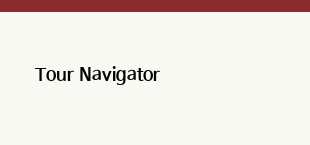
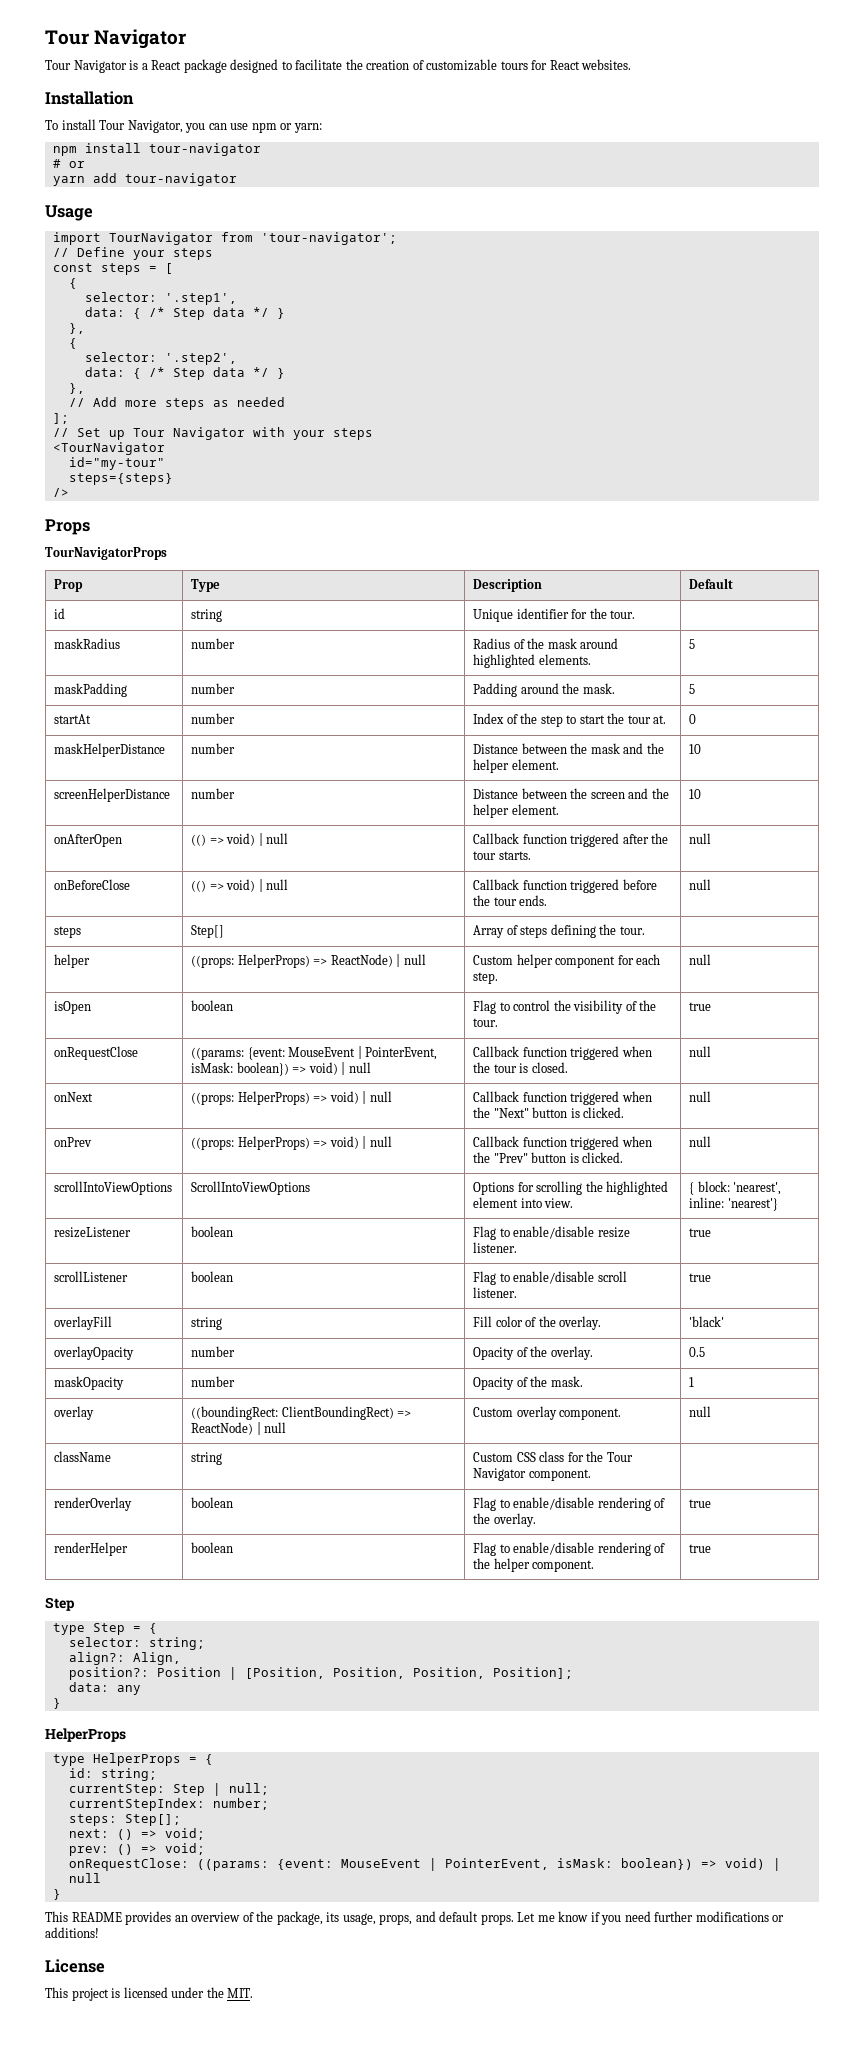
[35,66,160,85] Tour Navigator -> [45,29,187,49] [45,59,632,73] [45,91,134,105] [45,119,322,133] [52,143,261,156] [52,159,85,168] [52,173,237,186] [45,205,93,221] [52,232,397,245] [52,247,213,260] [52,263,173,275] [68,278,77,289] [84,292,237,305] [84,307,285,320] [68,323,85,334] [68,338,77,349] [84,352,237,365] [84,367,285,380] [68,383,85,394] [68,397,285,410] [52,413,69,424] [52,427,373,440] [52,442,165,455] [68,457,165,470] [68,473,173,485] [52,488,69,497] [45,519,90,535] [45,547,167,560] [54,579,84,592] [191,579,221,592] [473,579,543,592] [689,578,734,589] [54,608,66,619] [191,609,223,622] [473,608,636,622] [54,638,121,649] [191,638,236,649] [473,638,619,649] [473,654,591,668] [689,639,696,649] [54,683,128,697] [191,683,236,694] [473,683,615,697] [689,684,696,694] [54,714,92,724] [191,713,236,724] [473,713,667,727] [689,714,697,724] [54,743,166,757] [191,743,236,754] [473,743,664,754] [473,759,559,773] [689,744,702,754] [54,788,171,802] [191,788,236,799] [473,788,669,799] [473,804,559,818] [689,789,702,799] [54,834,123,847] [191,833,289,846] [473,833,669,847] [473,851,531,860] [689,833,712,844] [54,879,131,890] [191,879,289,892] [473,879,657,893] [473,895,548,906] [689,879,712,890] [54,926,82,938] [191,925,225,938] [473,924,645,938] [54,954,91,968] [191,954,426,968] [473,954,661,968] [473,972,499,984] [689,954,712,965] [54,1001,92,1014] [191,1000,234,1011] [473,1000,657,1014] [473,1018,499,1027] [689,1002,712,1011] [54,1046,139,1060] [191,1046,438,1060] [191,1062,371,1076] [473,1046,652,1060] [473,1062,568,1073] [689,1046,712,1057] [54,1092,94,1102] [191,1091,392,1105] [473,1091,652,1105] [473,1107,625,1118] [689,1091,712,1102] [54,1137,93,1147] [191,1136,392,1150] [473,1136,652,1150] [473,1152,624,1163] [689,1136,712,1147] [54,1181,173,1195] [191,1181,311,1195] [473,1181,669,1195] [473,1197,574,1208] [689,1181,782,1195] [689,1197,778,1211] [54,1227,132,1238] [191,1226,234,1237] [473,1226,630,1240] [473,1242,518,1253] [689,1228,712,1237] [54,1271,129,1282] [191,1271,234,1282] [473,1271,627,1285] [473,1287,518,1298] [689,1273,712,1282] [54,1316,113,1330] [191,1317,223,1330] [473,1316,602,1330] [689,1316,725,1327] [54,1346,135,1360] [191,1346,236,1357] [473,1346,593,1360] [689,1347,706,1357] [54,1376,125,1390] [191,1376,236,1387] [473,1376,583,1390] [689,1377,695,1387] [54,1406,95,1420] [191,1406,412,1420] [191,1422,287,1435] [473,1406,622,1420] [689,1406,712,1417] [54,1451,112,1462] [191,1452,223,1465] [473,1451,633,1462] [473,1468,591,1481] [54,1497,133,1511] [191,1497,234,1508] [473,1497,666,1511] [473,1513,536,1527] [689,1499,712,1508] [54,1542,129,1556] [191,1542,234,1553] [473,1542,666,1556] [473,1558,595,1572] [689,1544,712,1553] [45,1597,75,1611] [52,1623,157,1635] [68,1637,205,1650] [68,1652,181,1665] [68,1667,573,1680] [68,1682,141,1695] [52,1698,61,1709] [45,1728,126,1742] [52,1753,213,1766] [68,1768,157,1781] [68,1783,269,1796] [68,1798,269,1811] [68,1814,181,1826] [68,1828,205,1840] [68,1843,205,1856] [68,1858,781,1871] [68,1873,101,1883] [52,1889,61,1900] [45,1911,785,1925] [45,1927,99,1938] [45,1959,105,1973] [45,1987,254,2001] Tour Navigator // Tour Navigator is a React package designed to facilitate the creation of customizable tours for React websites. // Installation // To install Tour Navigator, you can use npm or yarn: // npm install tour-navigator // # or // yarn add tour-navigator // Usage // import TourNavigator from 'tour-navigator'; // // Define your steps // const steps = [ // { // selector: '.step1', // data: { /* Step data */ } // }, // { // selector: '.step2', // data: { /* Step data */ } // }, // // Add more steps as needed // ]; // // Set up Tour Navigator with your steps // <TourNavigator // id="my-tour" // steps={steps} // /> // Props // TourNavigatorProps // Prop | Type | Description | Default // id | string | Unique identifier for the tour. | // maskRadius | number | Radius of the mask around highlighted elements. | 5 // maskPadding | number | Padding around the mask. | 5 // startAt | number | Index of the step to start the tour at. | 0 // maskHelperDistance | number | Distance between the mask and the helper element. | 10 // screenHelperDistance | number | Distance between the screen and the helper element. | 10 // onAfterOpen | (() => void) | null | Callback function triggered after the tour starts. | null // onBeforeClose | (() => void) | null | Callback function triggered before the tour ends. | null // steps | Step[] | Array of steps defining the tour. | // helper | ((props: HelperProps) => ReactNode) | null | Custom helper component for each step. | null // isOpen | boolean | Flag to control the visibility of the tour. | true // onRequestClose | ((params: {event: MouseEvent | PointerEvent, isMask: boolean}) => void) | null | Callback function triggered when the tour is closed. | null // onNext | ((props: HelperProps) => void) | null | Callback function triggered when the "Next" button is clicked. | null // onPrev | ((props: HelperProps) => void) | null | Callback function triggered when the "Prev" button is clicked. | null // scrollIntoViewOptions | ScrollIntoViewOptions | Options for scrolling the highlighted element into view. | { block: 'nearest', inline: 'nearest'} // resizeListener | boolean | Flag to enable/disable resize listener. | true // scrollListener | boolean | Flag to enable/disable scroll listener. | true // overlayFill | string | Fill color of the overlay. | 'black' // overlayOpacity | number | Opacity of the overlay. | 0.5 // maskOpacity | number | Opacity of the mask. | 1 // overlay | ((boundingRect: ClientBoundingRect) => ReactNode) | null | Custom overlay component. | null // className | string | Custom CSS class for the Tour Navigator component. | // renderOverlay | boolean | Flag to enable/disable rendering of the overlay. | true // renderHelper | boolean | Flag to enable/disable rendering of the helper component. | true // Step // type Step = { // selector: string; // align?: Align, // position?: Position | [Position, Position, Position, Position]; // data: any // } // HelperProps // type HelperProps = { // id: string; // currentStep: Step | null; // currentStepIndex: number; // steps: Step[]; // next: () => void; // prev: () => void; // onRequestClose: ((params: {event: MouseEvent | PointerEvent, isMask: boolean}) => void) | null // } // This README provides an overview of the package, its usage, props, and default props. Let me know if you need further modifications or additions! // License // This project is licensed under the MIT.

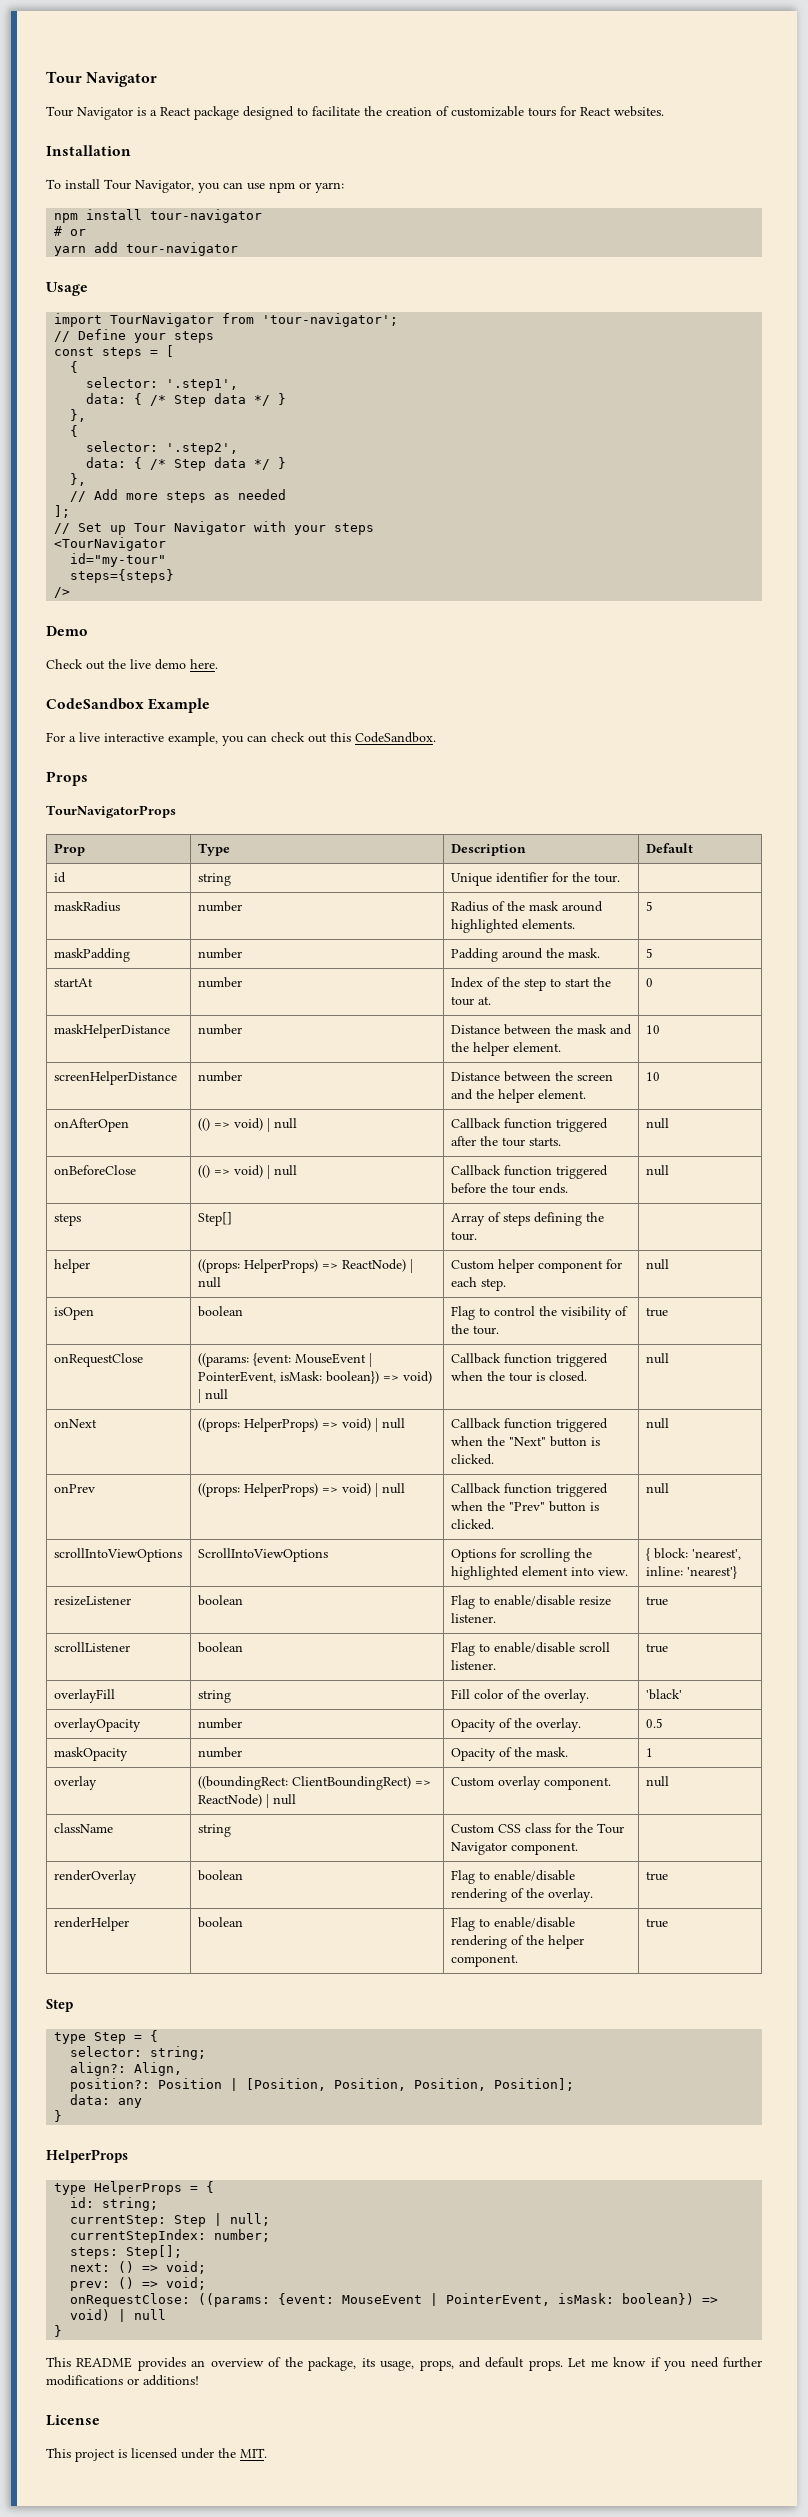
(69, 492) none -> [46,626,88,636] [46,659,218,670] [46,698,211,713] [46,732,436,746] // Demo // Check out the live demo here. // CodeSandbox Example // For a live interactive example, you can check out this CodeSandbox.

